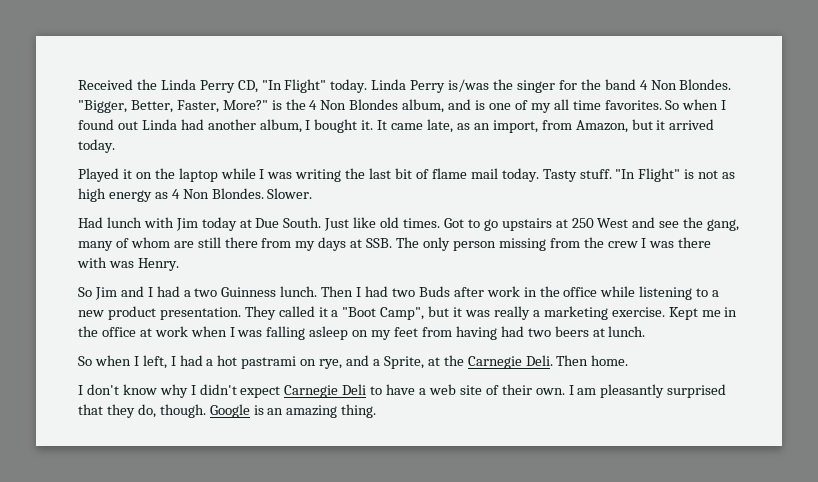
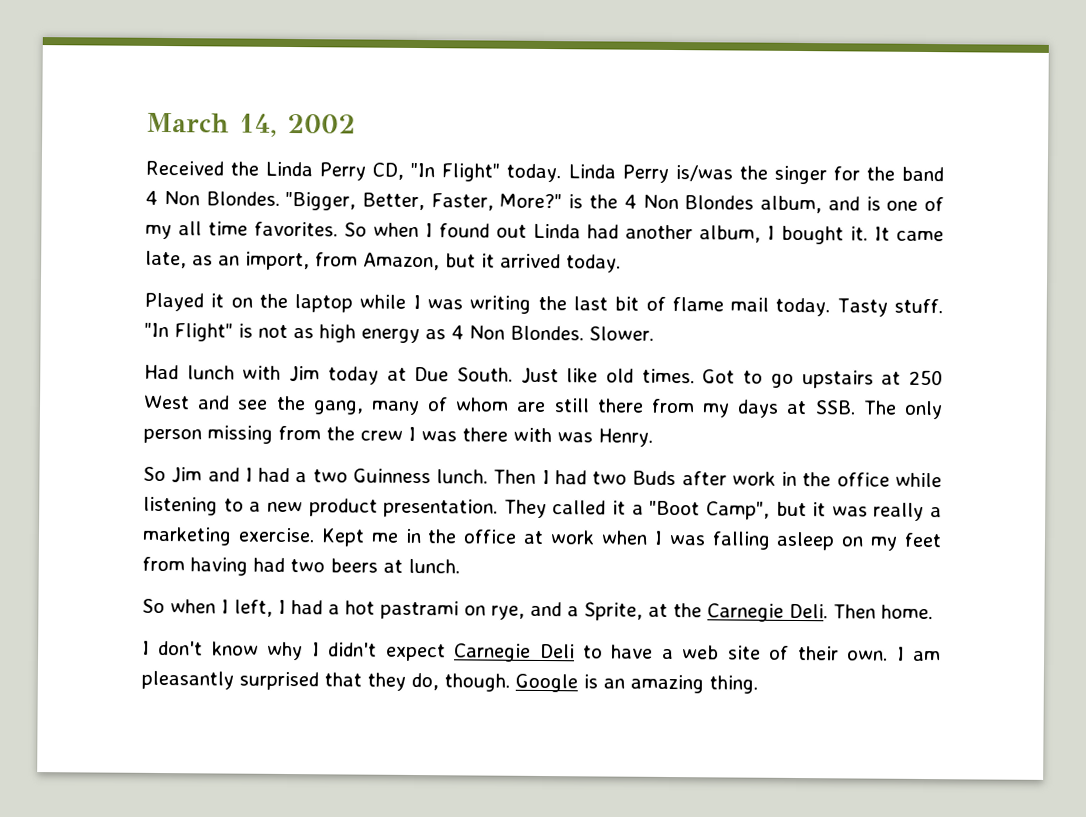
(78, 84) none -> [146,112,356,137] March 14, 2002 //

